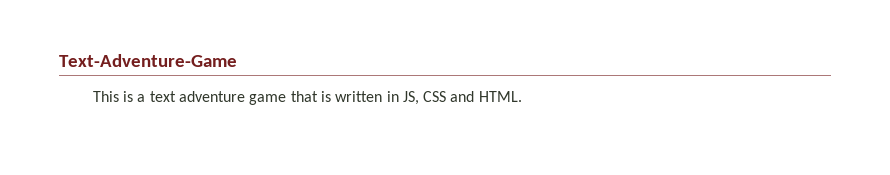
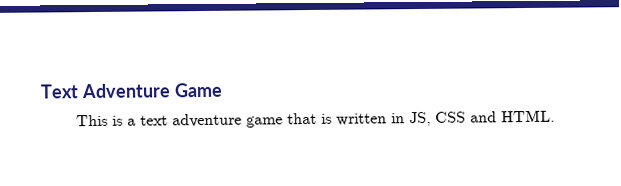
[59,54,237,67] Text-Adventure-Game -> [40,82,223,99] Text Adventure Game

